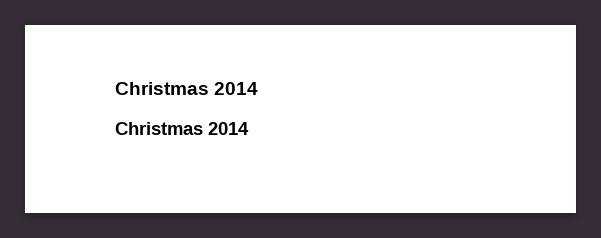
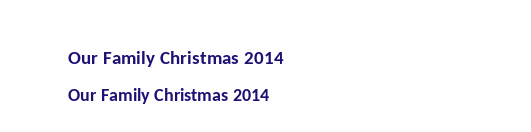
(115, 88) none -> [68,51,156,67] Our Family
(259, 88) none -> [68,88,150,104] Our Family

